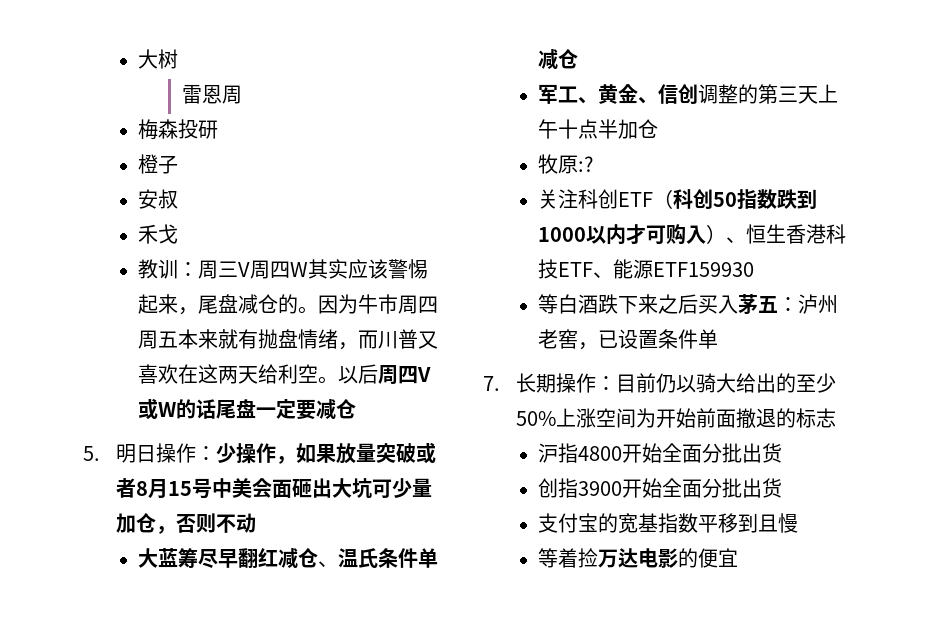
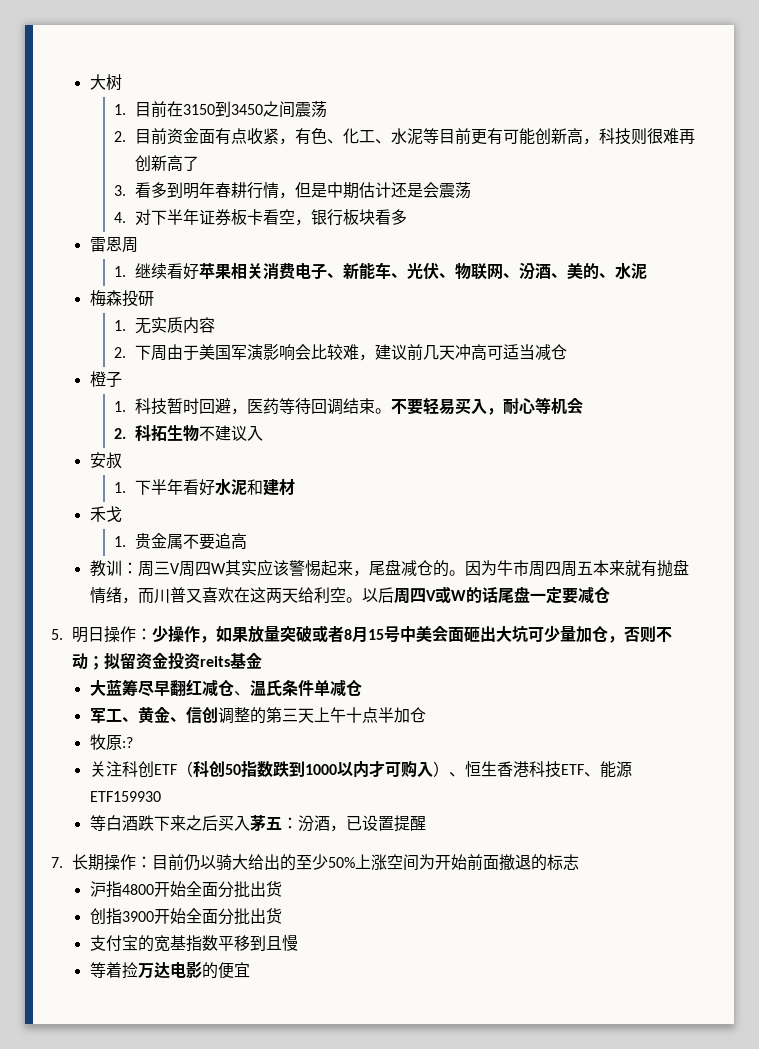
[182,85,243,104] [138,119,219,140] [138,154,179,174] [138,189,179,209] [138,224,179,244] 雷恩周 // 梅森投研 // 橙子 // 安叔 // 禾戈 -> [113,101,327,118] [113,128,695,145] [134,155,199,172] [113,182,471,199] [113,209,407,226] [89,236,138,253] [113,262,647,280] [89,290,154,307] [113,317,215,334] [113,344,567,361] [89,371,122,388] [113,397,583,415] [113,425,263,441] [89,452,122,469] [113,478,295,496] [89,506,122,522] [113,533,247,550] 1.目前在3150到3450之间震荡 // 2.目前资金面有点收紧，有色、化工、水泥等目前更有可能创新高，科技则很难再创新高了 // 3.看多到明年春耕行情，但是中期估计还是会震荡 // 4.对下半年证券板卡看空，银行板块看多 // 雷恩周 // 1.继续看好苹果相关消费电子、新能车、光伏、物联网、汾酒、美的、水泥 // 梅森投研 // 1.无实质内容 // 2.下周由于美国军演影响会比较难，建议前几天冲高可适当减仓 // 橙子 // 1.科技暂时回避，医药等待回调结束。不要轻易买入，耐心等机会 // 2.科拓生物不建议入 // 安叔 // 1.下半年看好水泥和建材 // 禾戈 // 1.贵金属不要追高
(257, 523) none -> [87,652,262,670] ；拟留资金投资reits基金
[798,294,839,314] [538,329,579,349] 泸州老窖 -> [297,815,330,832] 汾酒
[658,329,719,349] 条件单 -> [393,815,426,832] 提醒

